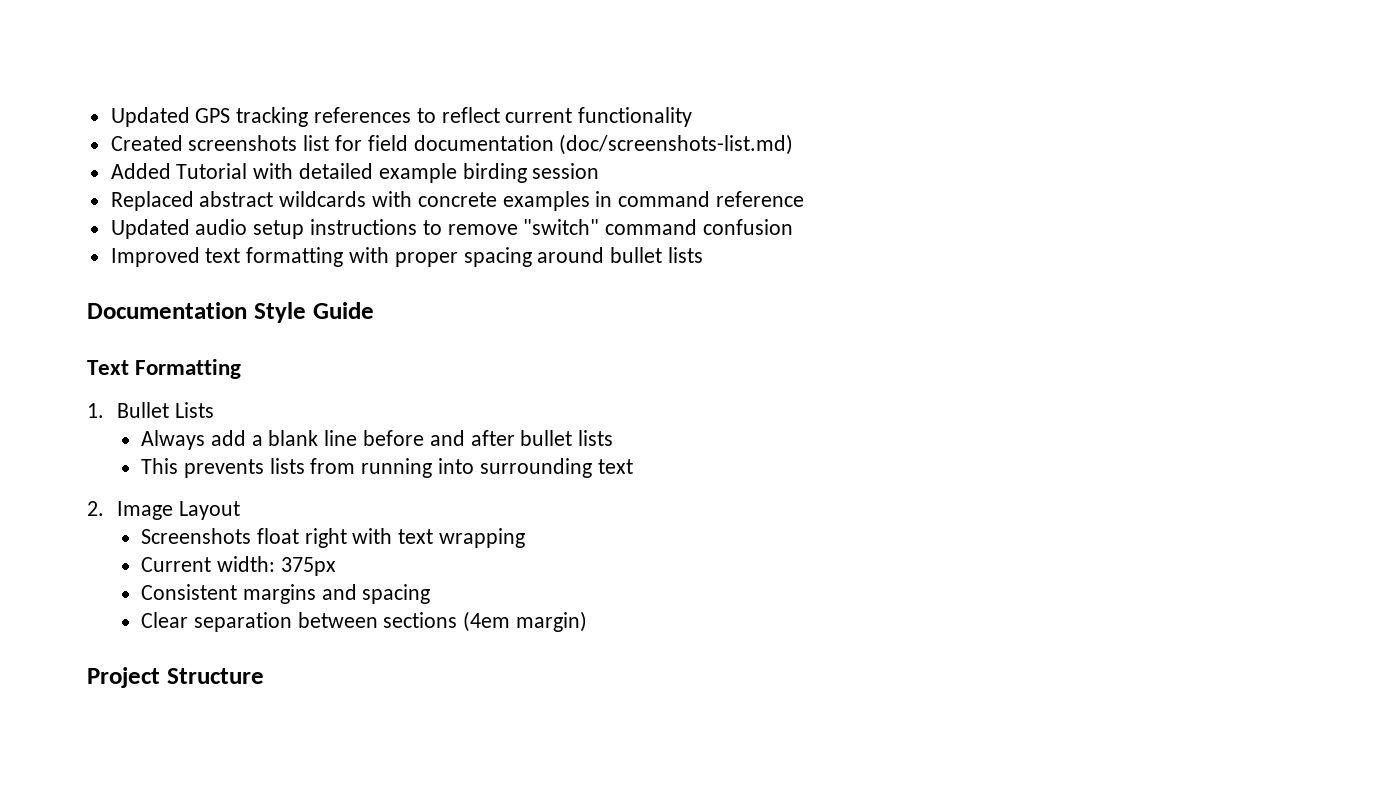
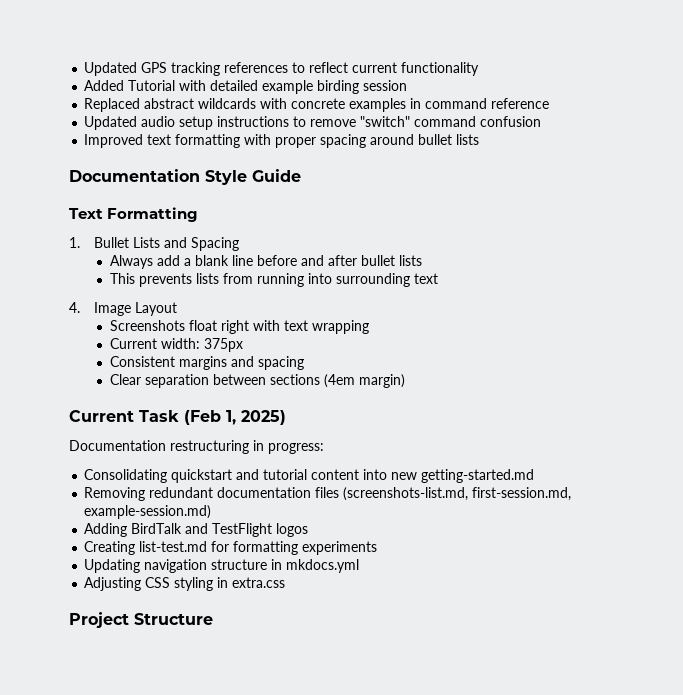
[110,134,794,155] // Created screenshots list for field documentation (doc/screenshots-list.md) -> (480, 69) none
(215, 410) none -> [164,237,240,251] and Spacing
[87,501,104,516] 2. -> [69,302,80,313] 4.
(588, 621) none -> [69,410,286,425] [69,440,324,454] [84,469,535,483] [84,487,572,501] [84,505,212,519] [84,523,309,537] [84,541,378,555] [84,559,360,573] [84,577,286,591] // Current Task (Feb 1, 2025) // Documentation restructuring in progress: // Consolidating quickstart and tutorial content into new getting-started.md // Removing redundant documentation files (screenshots-list.md, first-session.md, example-session.md) // Adding BirdTalk and TestFlight logos // Creating list-test.md for formatting experiments // Updating navigation structure in mkdocs.yml // Adjusting CSS styling in extra.css

